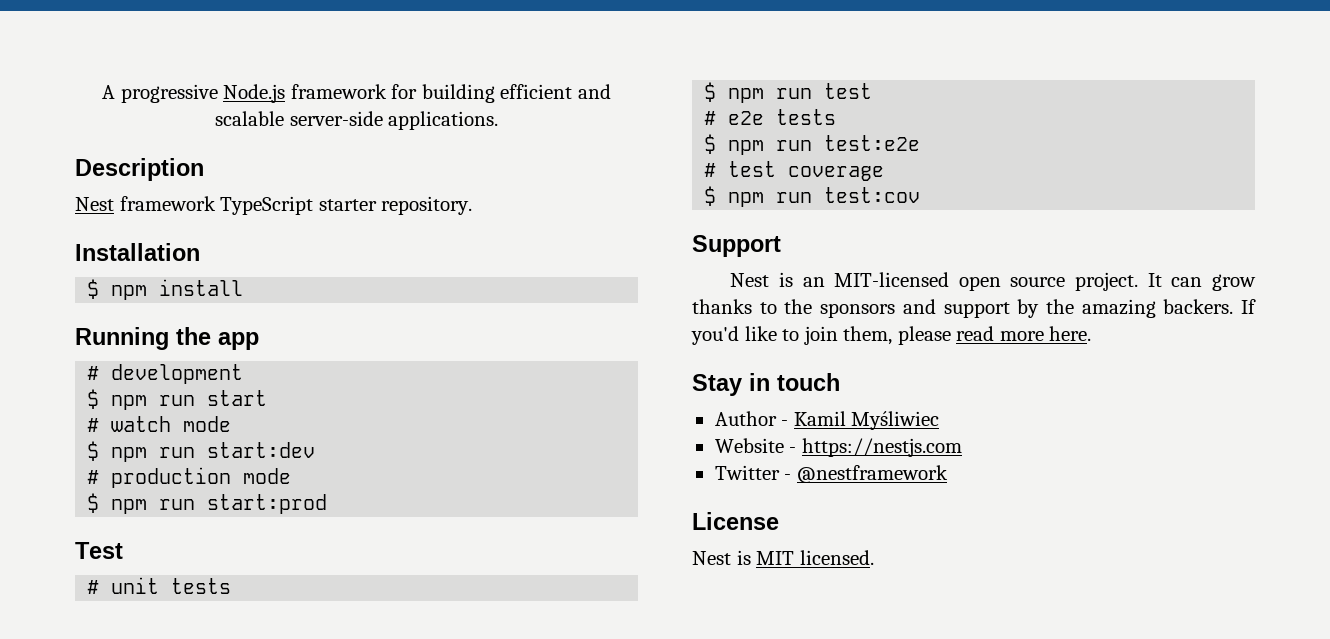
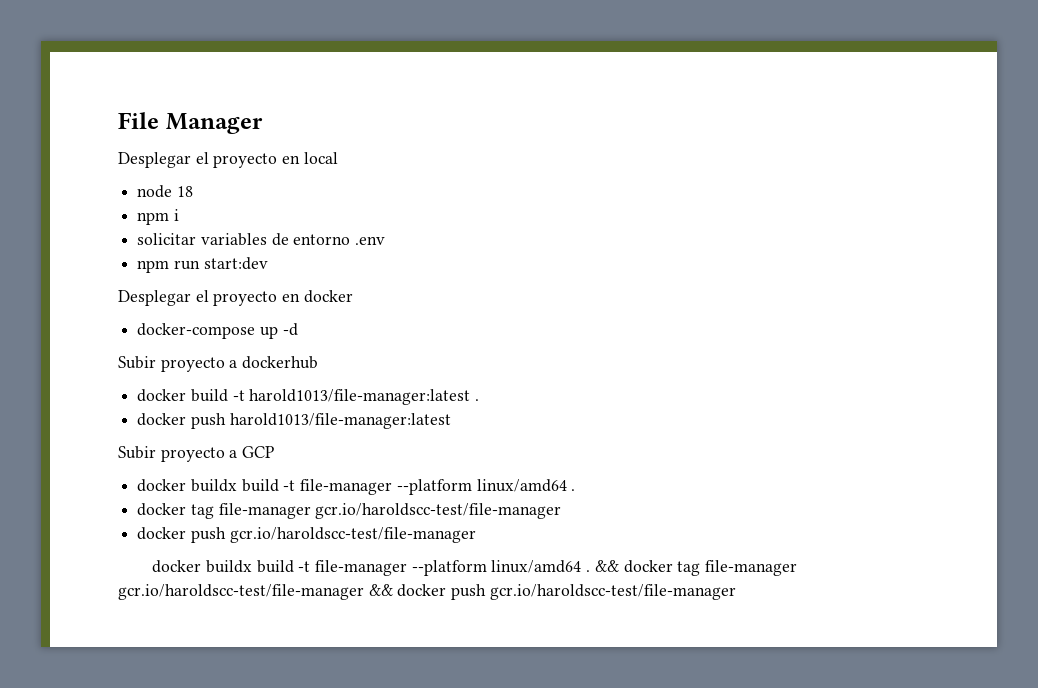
[102,84,611,103] [214,111,499,130] [75,158,204,181] [75,196,473,215] [75,243,200,261] [87,279,244,300] [75,327,259,350] [87,364,244,384] [87,389,268,410] [87,416,232,432] [87,441,316,462] [87,467,292,488] [87,493,328,514] [75,542,123,559] [87,577,232,594] [704,82,873,103] [704,109,837,125] [704,134,921,155] [704,161,885,181] [704,186,921,207] [692,235,781,257] [730,272,1256,291] [692,299,1256,318] [691,326,1092,345] [692,373,840,396] [714,411,940,430] [714,438,962,457] [714,465,948,483] [692,512,779,530] [692,550,874,565] A progressive Node.js framework for building efficient and scalable server-side applications. // Description // Nest framework TypeScript starter repository. // Installation // $ npm install // Running the app // # development // $ npm run start // # watch mode // $ npm run start:dev // # production mode // $ npm run start:prod // Test // # unit tests // $ npm run test // # e2e tests // $ npm run test:e2e // # test coverage // $ npm run test:cov // Support // Nest is an MIT-licensed open source project. It can grow thanks to the sponsors and support by the amazing backers. If you'd like to join them, please read more here. // Stay in touch // Author - Kamil Myśliwiec // Website - https://nestjs.com // Twitter - @nestframework // License // Nest is MIT licensed. -> [118,112,263,134] [118,152,338,168] [137,185,193,198] [137,209,179,225] [137,233,386,246] [137,257,268,273] [118,290,353,306] [137,323,298,339] [118,356,319,372] [137,389,480,405] [137,413,451,429] [118,446,275,462] [137,479,576,495] [137,503,562,519] [137,527,476,543] [152,560,798,576] [118,584,736,600] File Manager // Desplegar el proyecto en local // node 18 // npm i // solicitar variables de entorno .env // npm run start:dev // Desplegar el proyecto en docker // docker-compose up -d // Subir proyecto a dockerhub // docker build -t harold1013/file-manager:latest . // docker push harold1013/file-manager:latest // Subir proyecto a GCP // docker buildx build -t file-manager --platform linux/amd64 . // docker tag file-manager gcr.io/haroldscc-test/file-manager // docker push gcr.io/haroldscc-test/file-manager // docker buildx build -t file-manager --platform linux/amd64 . && docker tag file-manager gcr.io/haroldscc-test/file-manager && docker push gcr.io/haroldscc-test/file-manager

